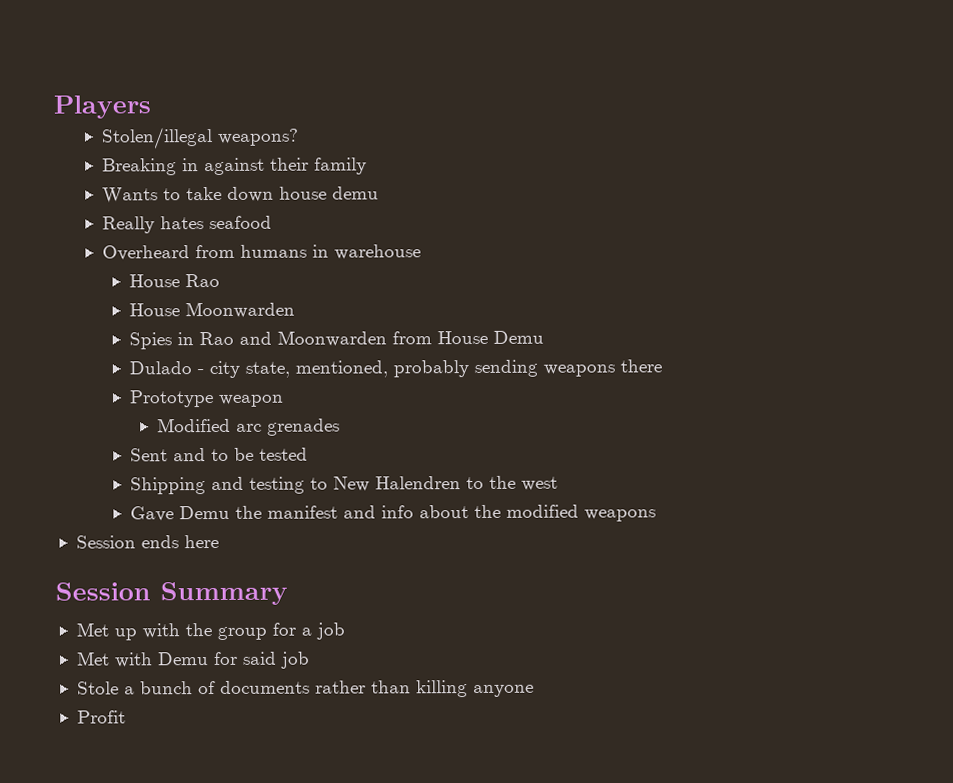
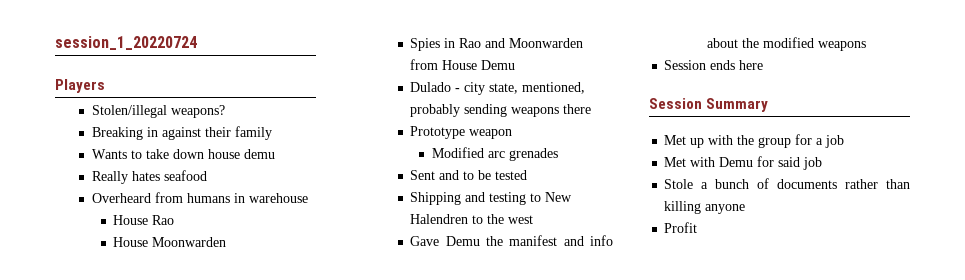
(53, 107) none -> [55,36,197,50] session_1_20220724 //

